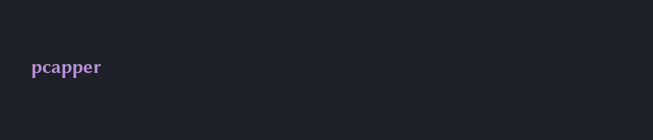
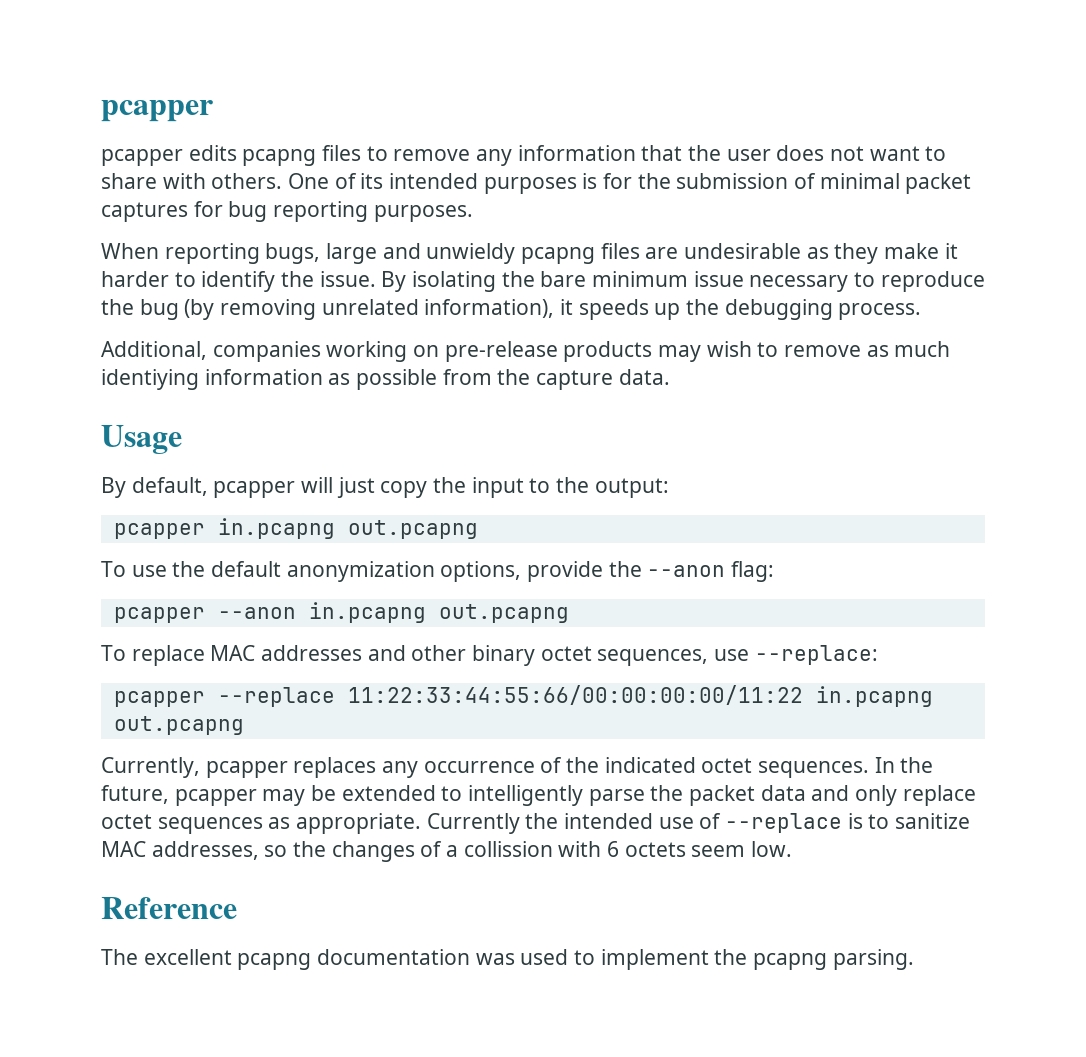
[31,64,101,78] pcapper -> [101,100,213,122] [101,145,947,166] [101,173,972,194] [101,201,473,222] [101,243,958,264] [101,271,985,292] [101,299,922,320] [101,341,951,362] [101,369,670,390] [101,425,182,454] [101,477,669,498] [113,518,478,539] [101,561,775,582] [113,602,569,623] [101,645,878,666] [113,685,933,707] [113,716,244,735] [101,757,934,778] [101,785,976,806] [101,813,971,834] [101,841,793,862] [101,897,237,919] [101,949,914,970] pcapper // pcapper edits pcapng files to remove any information that the user does not want to share with others. One of its intended purposes is for the submission of minimal packet captures for bug reporting purposes. // When reporting bugs, large and unwieldy pcapng files are undesirable as they make it harder to identify the issue. By isolating the bare minimum issue necessary to reproduce the bug (by removing unrelated information), it speeds up the debugging process. // Additional, companies working on pre-release products may wish to remove as much identiying information as possible from the capture data. // Usage // By default, pcapper will just copy the input to the output: // pcapper in.pcapng out.pcapng // To use the default anonymization options, provide the --anon flag: // pcapper --anon in.pcapng out.pcapng // To replace MAC addresses and other binary octet sequences, use --replace: // pcapper --replace 11:22:33:44:55:66/00:00:00:00/11:22 in.pcapng out.pcapng // Currently, pcapper replaces any occurrence of the indicated octet sequences. In the future, pcapper may be extended to intelligently parse the packet data and only replace octet sequences as appropriate. Currently the intended use of --replace is to sanitize MAC addresses, so the changes of a collission with 6 octets seem low. // Reference // The excellent pcapng documentation was used to implement the pcapng parsing.

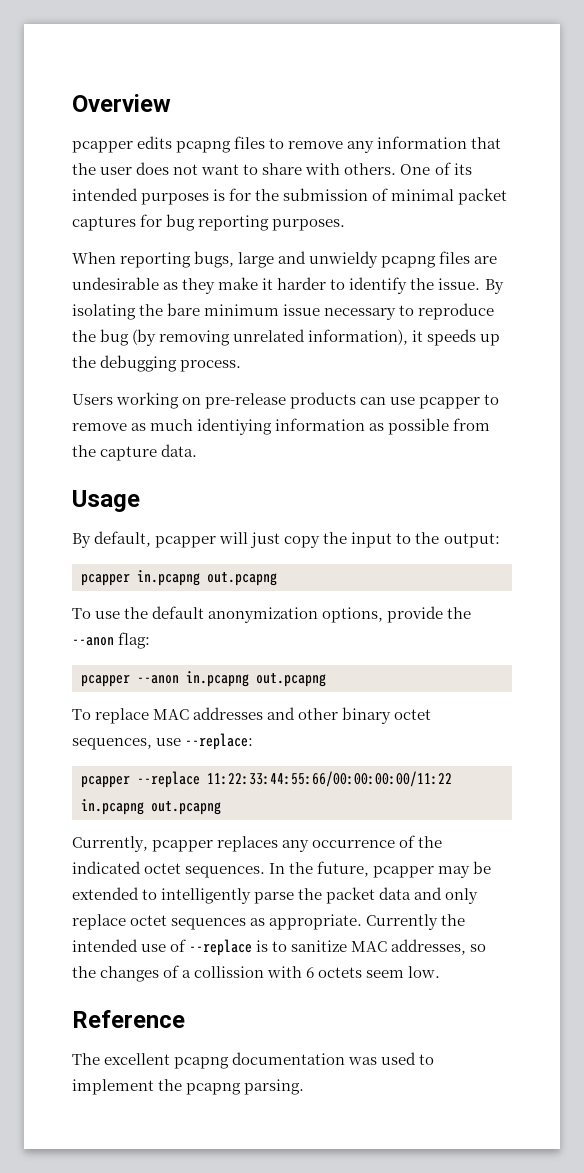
[101,100,213,122] pcapper -> [72,94,171,112] Overview
[101,341,321,362] Additional, companies -> [72,394,113,405] Users
[658,341,752,362] may wish -> [360,397,481,409] can use pcapper

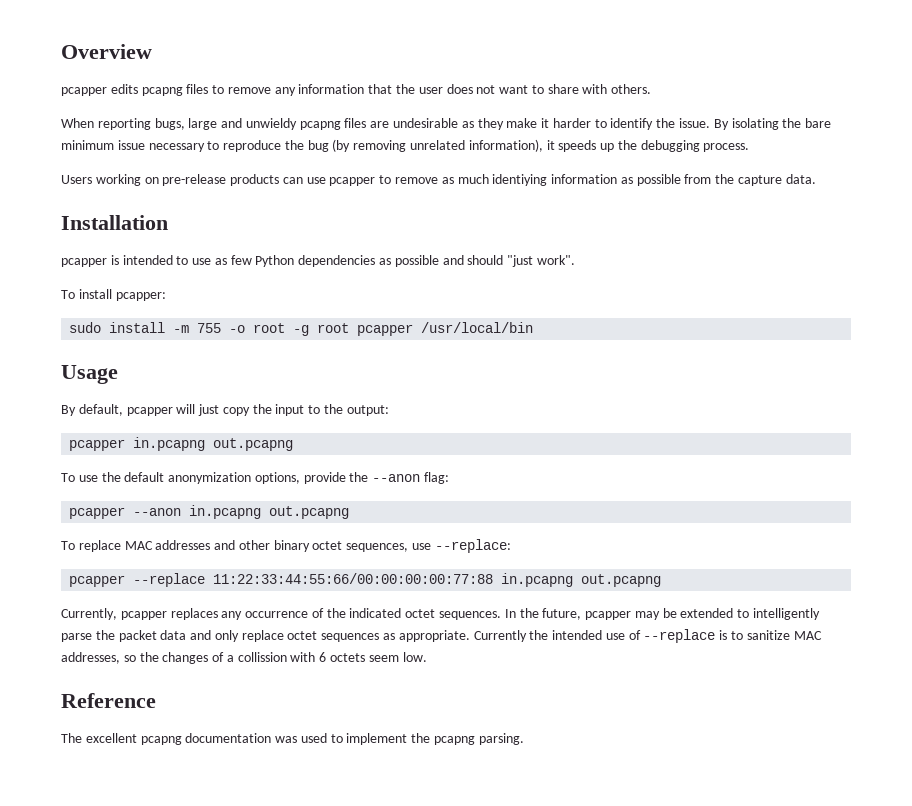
[400,162,472,175] [72,188,508,205] [72,214,346,231] One of its intended purposes is for the submission of minimal packet captures for bug reporting purposes. -> (652, 89) none
(198, 450) none -> [61,215,168,230] [61,255,575,267] [61,289,166,301] [69,322,534,336] // Installation // pcapper is intended to use as few Python dependencies as possible and should "just work". // To install pcapper: // sudo install -m 755 -o root -g root pcapper /usr/local/bin
[207,771,452,787] 11:22:33:44:55:66/00:00:00:00/11:22 -> [213,573,494,584] 11:22:33:44:55:66/00:00:00:00:77:88

